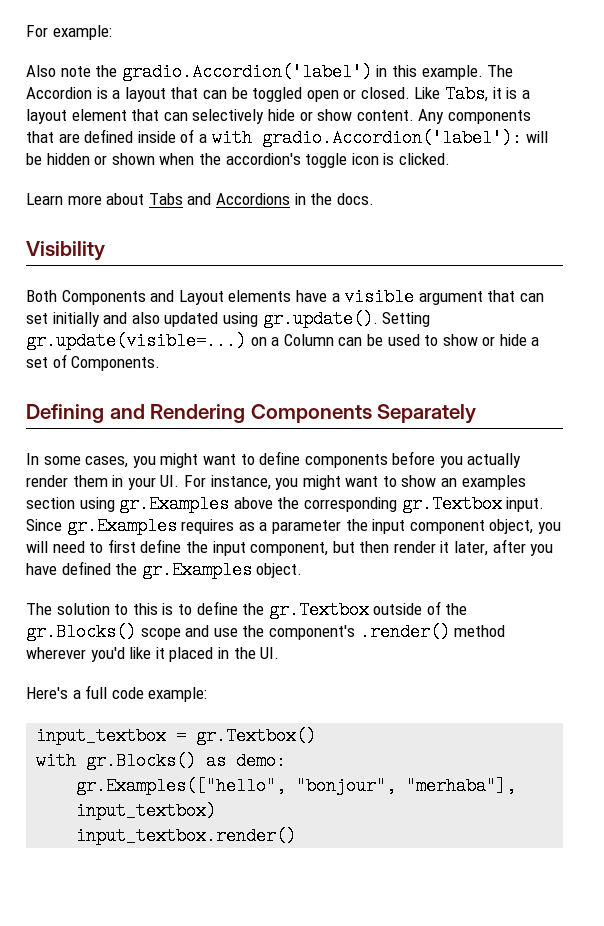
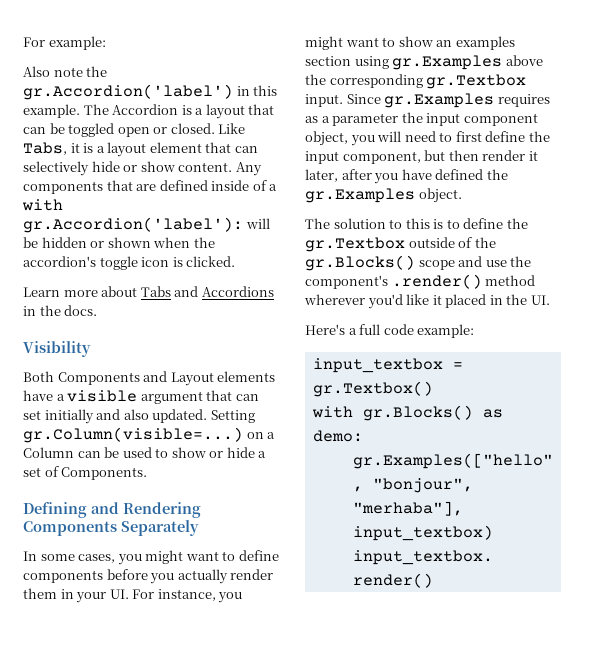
[121,63,372,81] gradio.Accordion('label') -> [23,84,233,100] gr.Accordion('label')
[261,129,522,147] gradio.Accordion('label'): -> [23,217,243,233] gr.Accordion('label'):
[164,310,431,328] [26,332,246,350] updated using gr.update(). Setting gr.update(visible=...) -> [152,409,255,423] [23,427,243,443] updated. Setting gr.Column(visible=...)

